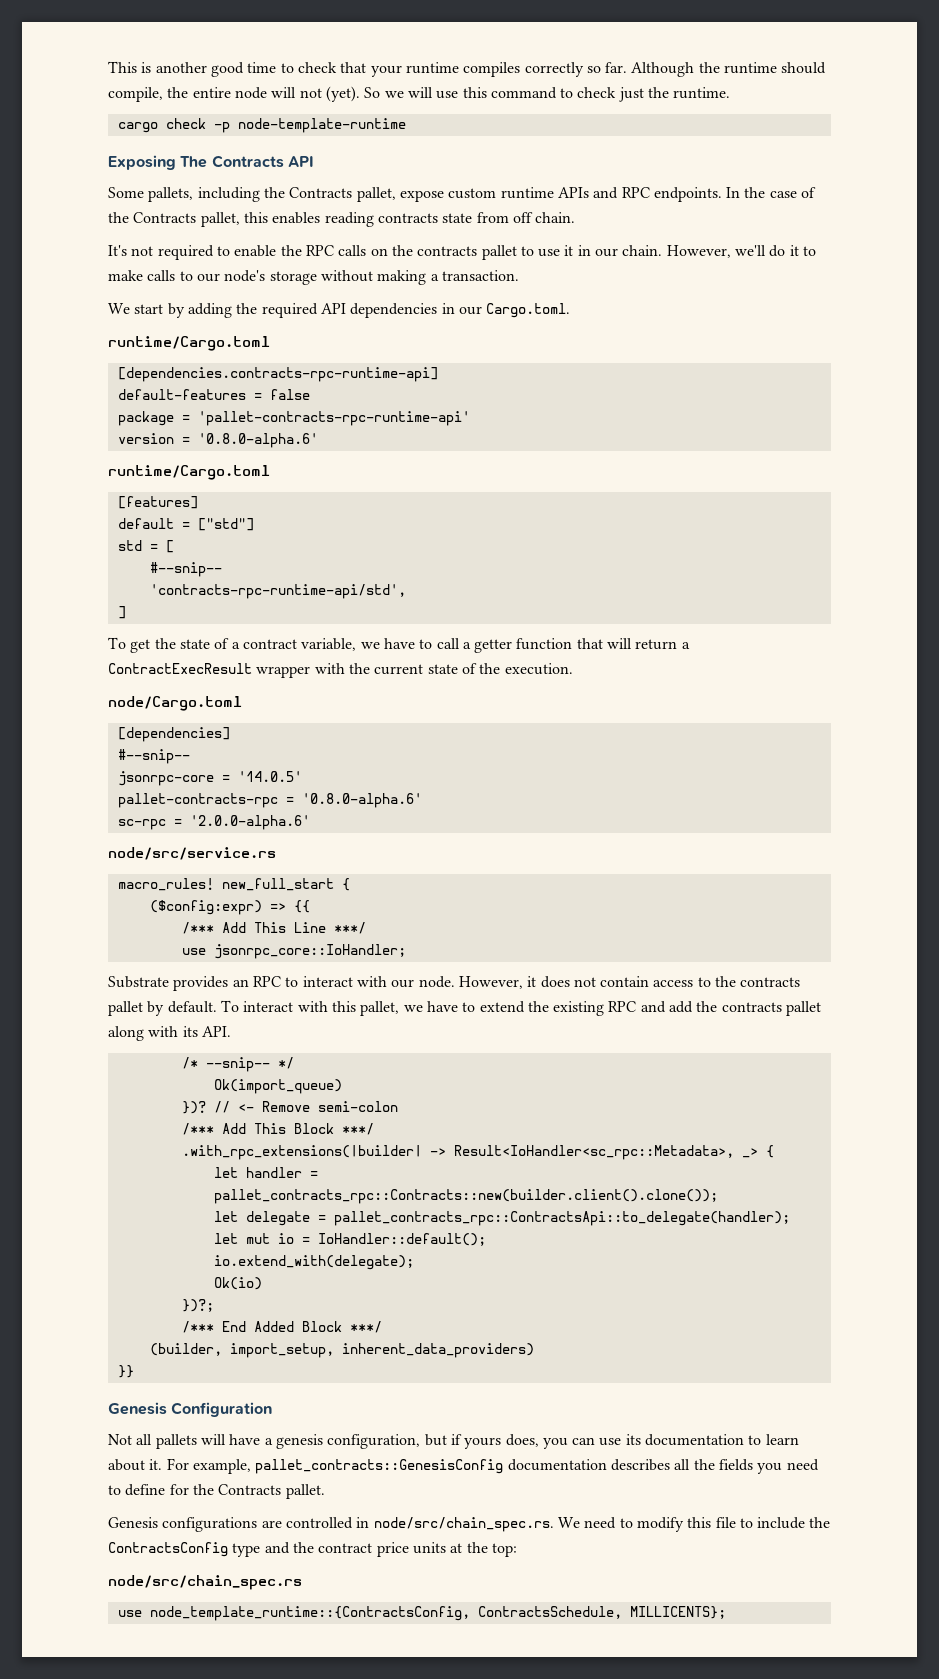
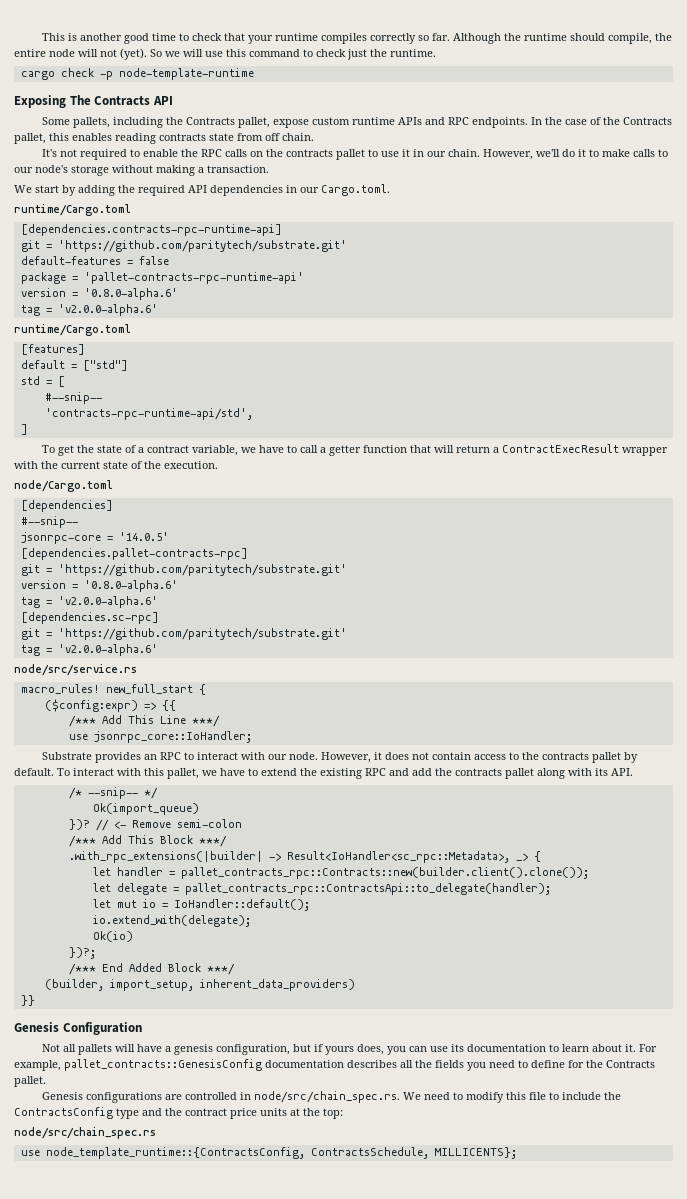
(438, 374) none -> [20,240,347,252] // git = 'https://github.com/paritytech/substrate.git'
(318, 440) none -> [20,304,158,316] // tag = 'v2.0.0-alpha.6'
[117,793,422,808] [117,815,310,830] pallet-contracts-rpc = '0.8.0-alpha.6' // sc-rpc = '2.0.0-alpha.6' -> [20,548,248,560] [20,564,347,576] [20,580,178,592] [20,596,158,608] [20,612,159,624] [20,628,347,640] [20,644,158,656] [dependencies.pallet-contracts-rpc] // git = 'https://github.com/paritytech/substrate.git' // version = '0.8.0-alpha.6' // tag = 'v2.0.0-alpha.6' // [dependencies.sc-rpc] // git = 'https://github.com/paritytech/substrate.git' // tag = 'v2.0.0-alpha.6'

